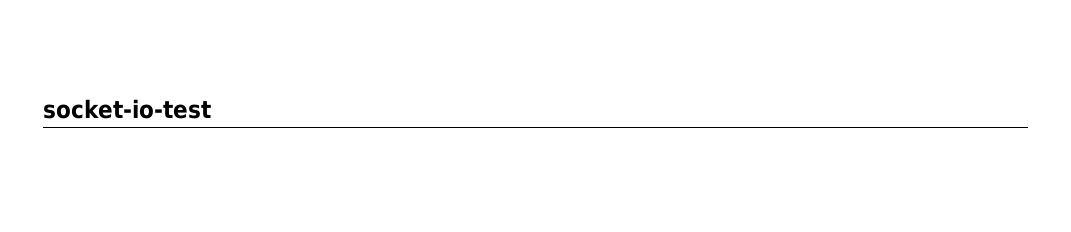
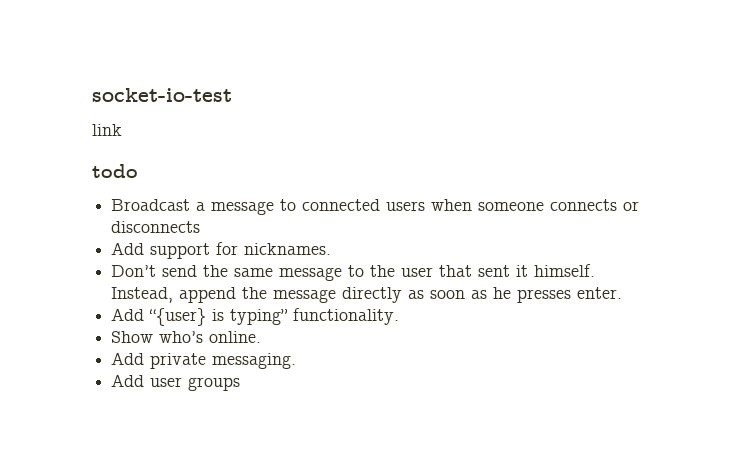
(211, 109) none -> [92,124,122,136] [92,164,138,178] [111,199,640,215] [111,221,201,233] [111,242,332,259] [111,264,596,281] [111,287,623,303] [111,308,400,326] [111,331,262,343] [111,352,297,369] [111,374,241,391] // link // todo // Broadcast a message to connected users when someone connects or disconnects // Add support for nicknames. // Don’t send the same message to the user that sent it himself. Instead, append the message directly as soon as he presses enter. // Add “{user} is typing” functionality. // Show who’s online. // Add private messaging. // Add user groups

